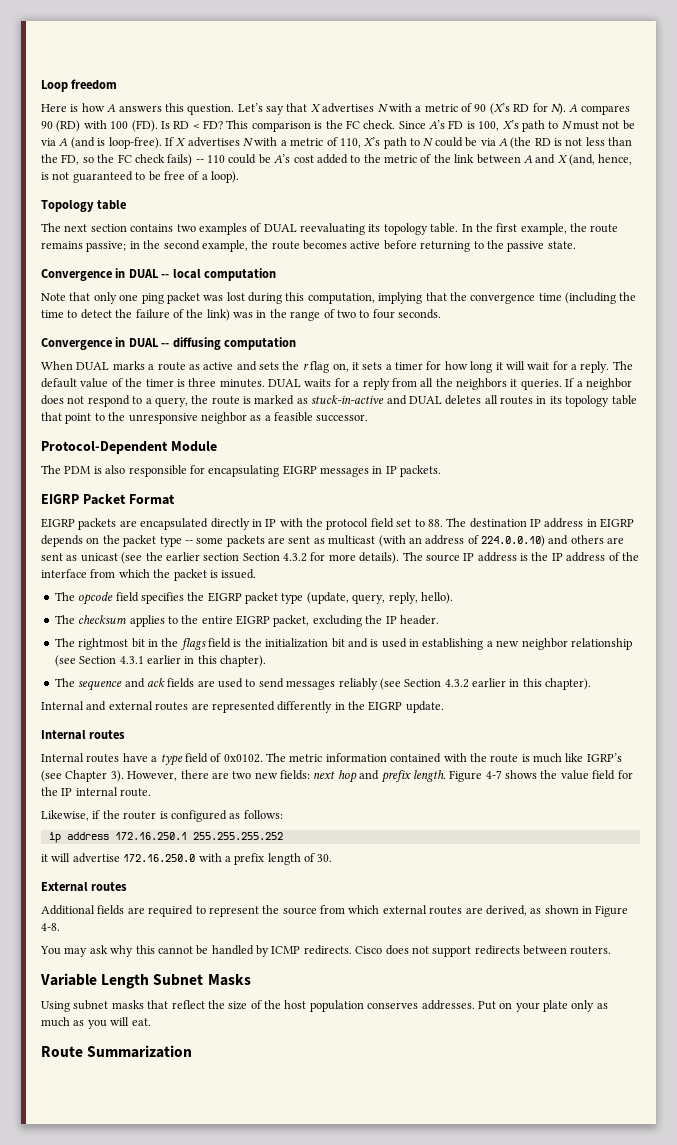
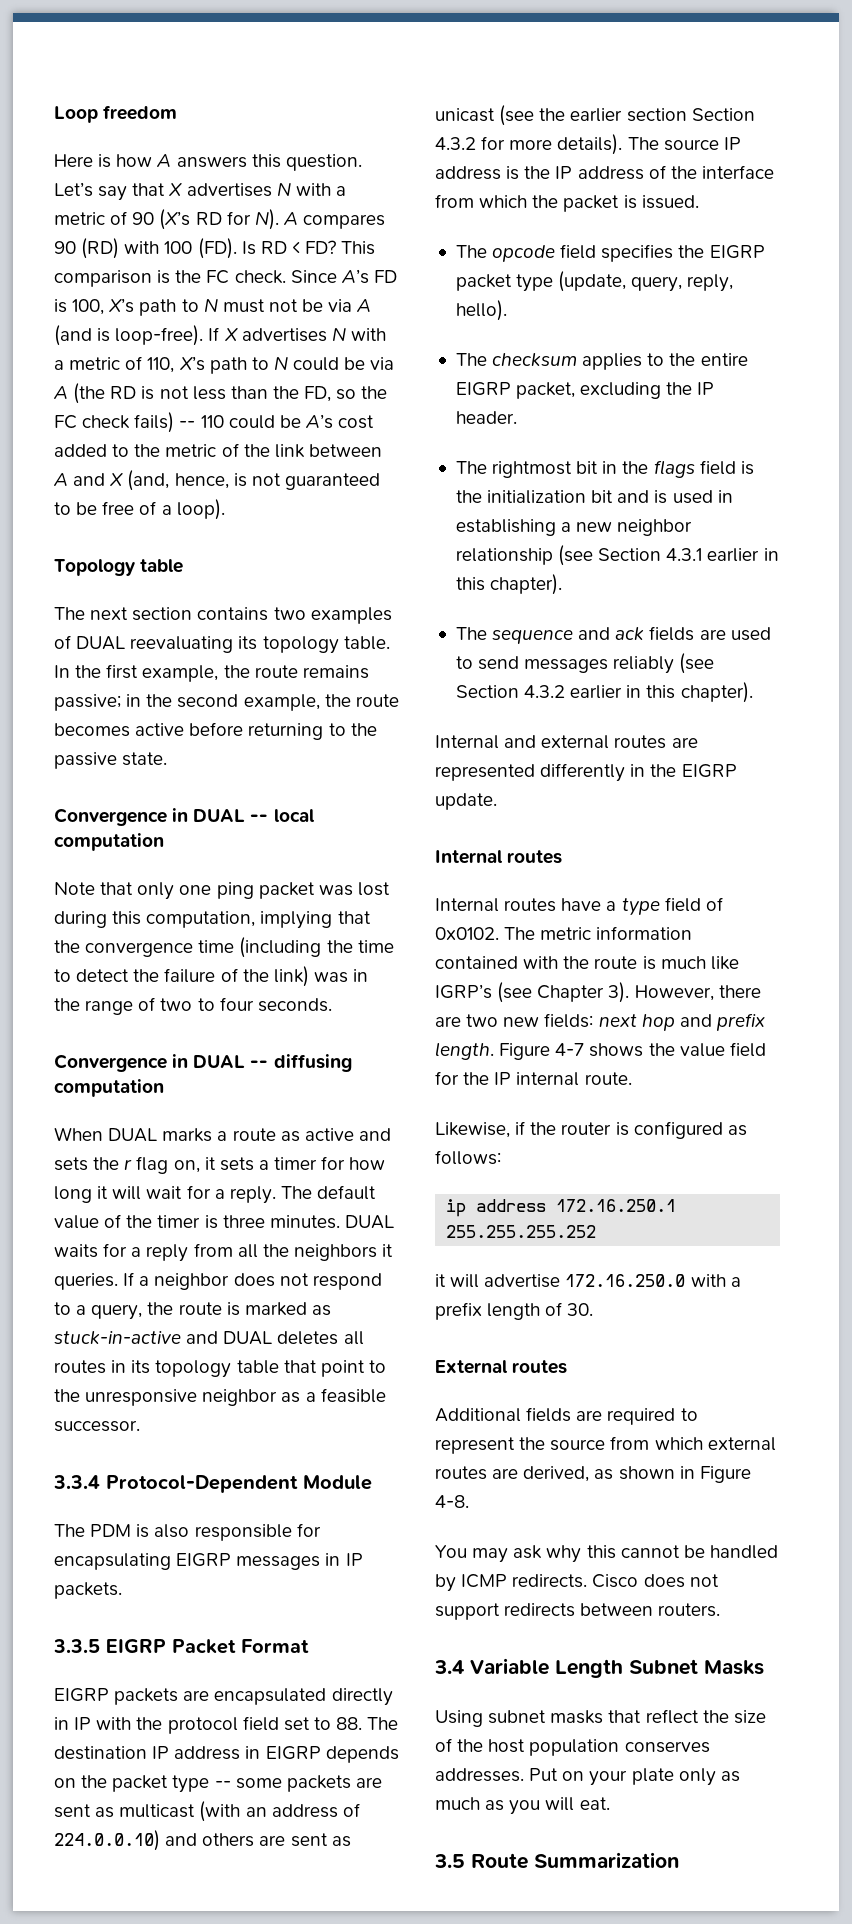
(369, 418) none -> [53,1475,100,1489] 3.3.4
(442, 471) none -> [53,1639,100,1653] 3.3.5
(612, 950) none -> [434,1660,464,1674] 3.4
(151, 1022) none -> [434,1854,465,1868] 3.5

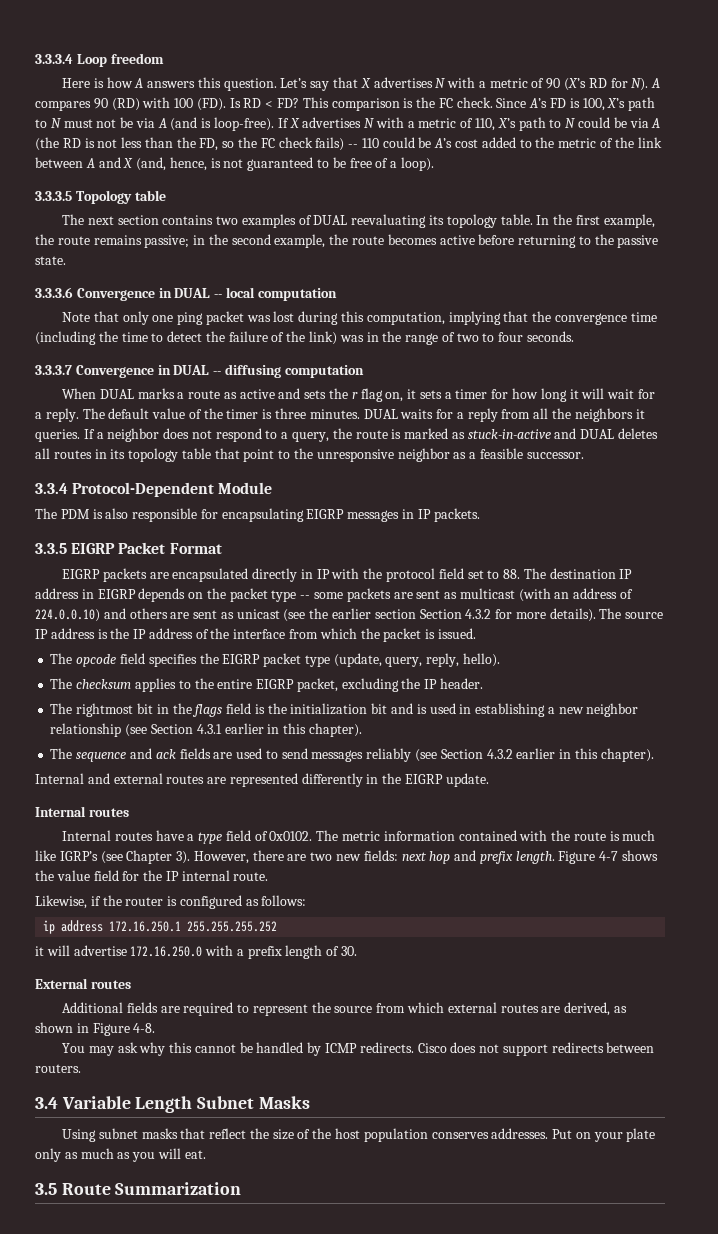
(54, 114) none -> [35,54,73,64] 3.3.3.4
(225, 509) none -> [35,191,72,201] 3.3.3.5
(168, 759) none -> [35,287,73,298] 3.3.3.6
(332, 1005) none -> [35,365,72,375] 3.3.3.7

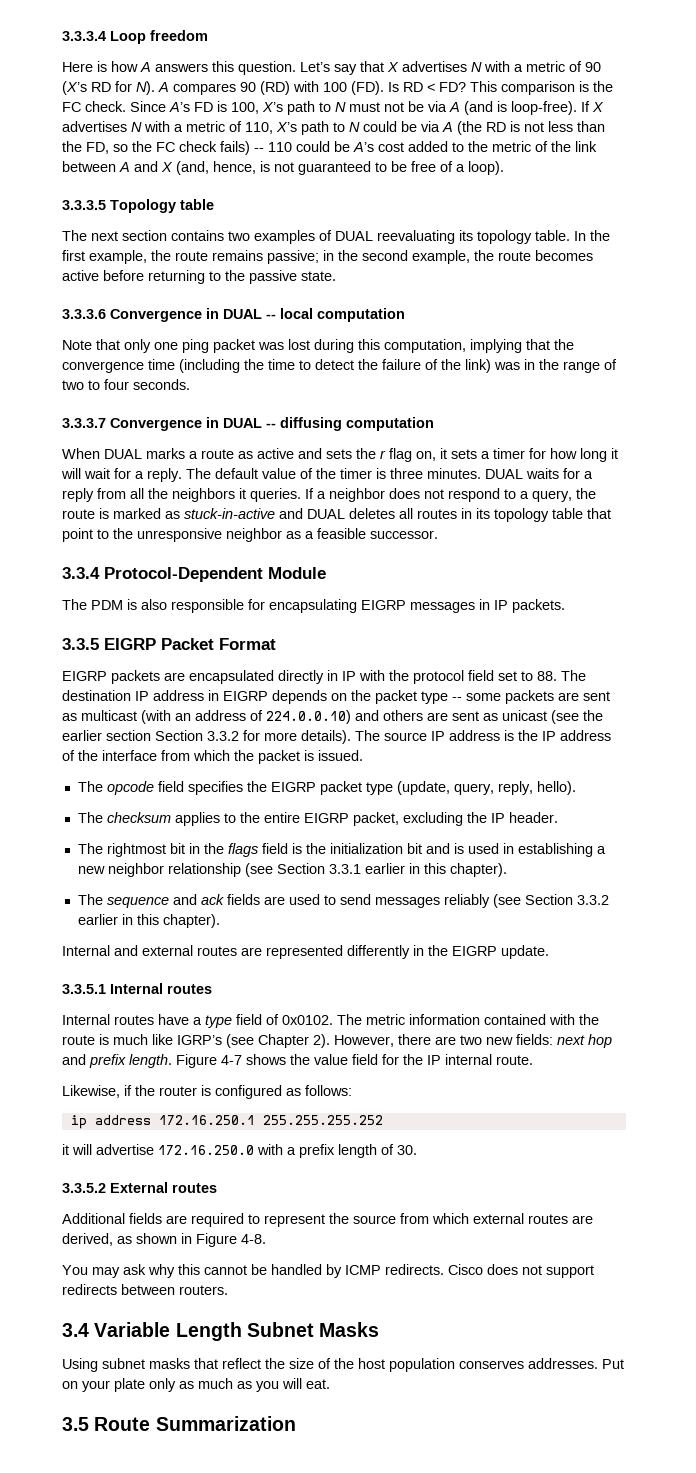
[465,609,492,619] 4.3.2 -> [207,731,239,741] 3.3.2
[196,724,222,734] 4.3.1 -> [328,864,361,874] 3.3.1
[486,749,513,759] 4.3.2 -> [576,895,609,905] 3.3.2
(489, 780) none -> [62,984,106,994] 3.3.5.1
[176,851,191,864] 3). -> [313,1034,330,1048] 2).
(358, 951) none -> [62,1183,106,1193] 3.3.5.2

